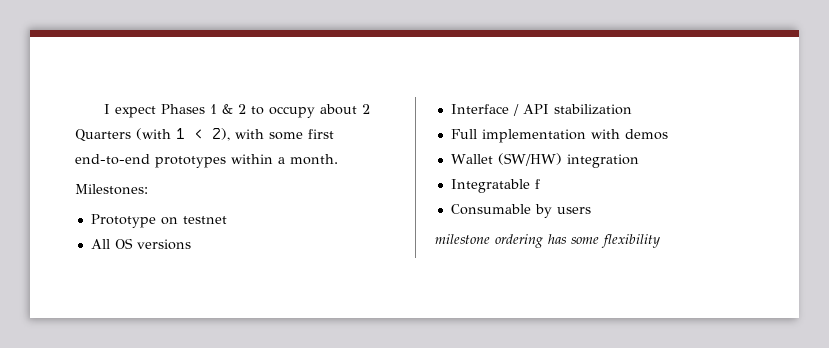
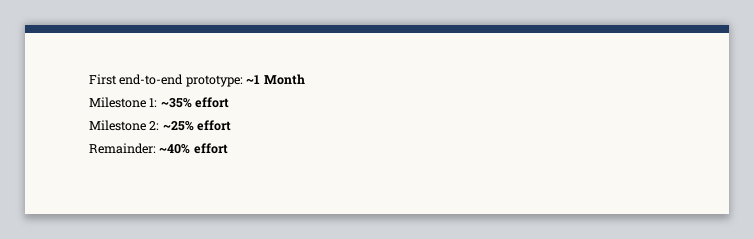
[103,104,370,118] [75,128,334,142] [75,154,338,168] [75,184,148,195] [90,214,227,228] [90,238,191,250] [450,104,632,116] [450,129,668,143] [450,153,639,168] [450,179,540,193] [450,204,591,218] [435,234,660,248] I expect Phases 1 & 2 to occupy about 2 Quarters (with 1 < 2), with some first end-to-end prototypes within a month. // Milestones: // Prototype on testnet // All OS versions // Interface / API stabilization // Full implementation with demos // Wallet (SW/HW) integration // Integratable f // Consumable by users // milestone ordering has some flexibility -> [89,74,305,87] [89,97,230,108] [89,120,232,131] [89,143,228,154] First end-to-end prototype: ~1 Month // Milestone 1: ~35% effort // Milestone 2: ~25% effort // Remainder: ~40% effort

